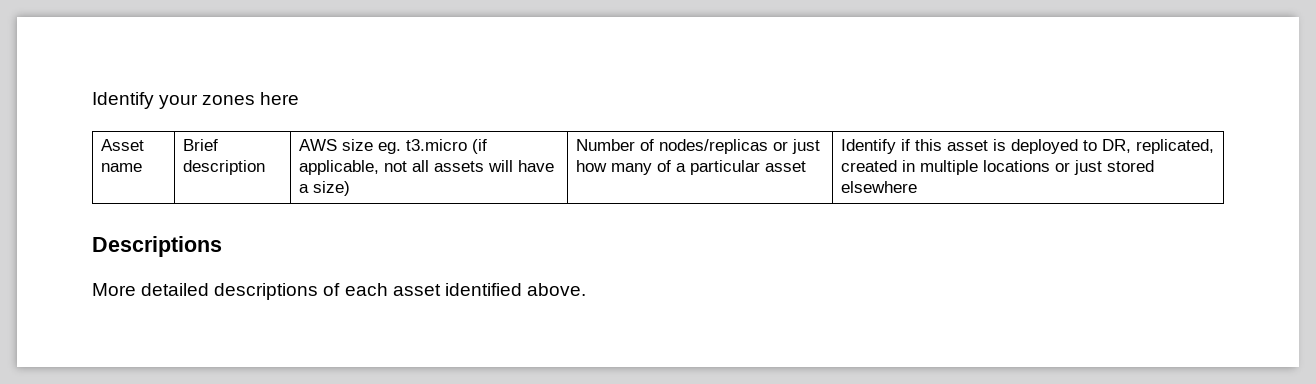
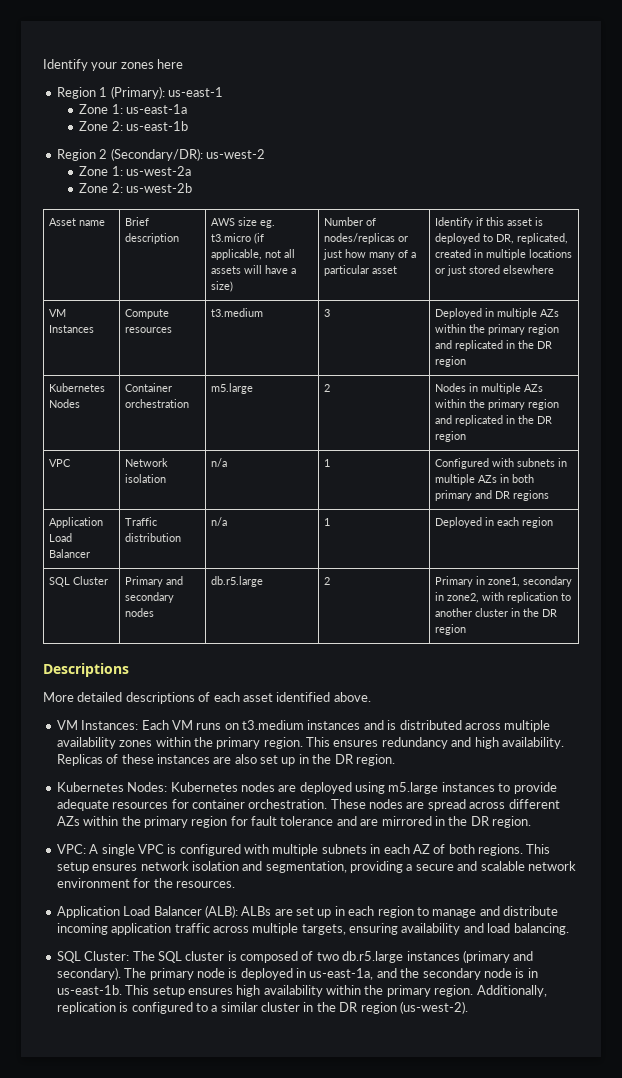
(300, 98) none -> [56,86,223,99] [79,104,188,114] [79,121,189,131] [56,148,265,161] [79,166,192,176] [79,183,193,193] // Region 1 (Primary): us-east-1 // Zone 1: us-east-1a // Zone 2: us-east-1b // Region 2 (Secondary/DR): us-west-2 // Zone 1: us-west-2a // Zone 2: us-west-2b
(918, 187) none -> [49,309,67,317] [49,325,95,333] [125,309,170,319] [125,327,173,333] [211,308,264,317] [324,309,331,317] [435,308,560,319] [435,324,560,335] [435,340,553,351] [435,356,467,367] [49,383,106,392] [49,399,81,408] [125,383,173,392] [125,399,190,408] [211,383,254,394] [324,384,331,392] [435,383,544,394] [435,399,560,410] [435,415,553,426] [435,431,467,442] [49,459,72,467] [125,458,169,467] [125,474,167,483] [211,458,228,467] [324,459,331,467] [435,458,568,469] [435,474,535,485] [435,490,550,501] [49,517,104,528] [49,533,73,542] [49,549,91,558] [125,517,158,526] [125,533,182,542] [211,517,228,526] [324,518,331,526] [435,517,554,528] [49,576,109,587] [125,576,184,587] [125,592,175,603] [125,608,155,617] [211,576,264,587] [324,577,331,585] [435,576,573,587] [435,592,572,603] [435,608,558,617] [435,624,467,635] // VM Instances | Compute resources | t3.medium | 3 | Deployed in multiple AZs within the primary region and replicated in the DR region // Kubernetes Nodes | Container orchestration | m5.large | 2 | Nodes in multiple AZs within the primary region and replicated in the DR region // VPC | Network isolation | n/a | 1 | Configured with subnets in multiple AZs in both primary and DR regions // Application Load Balancer | Traffic distribution | n/a | 1 | Deployed in each region // SQL Cluster | Primary and secondary nodes | db.r5.large | 2 | Primary in zone1, secondary in zone2, with replication to another cluster in the DR region
(586, 289) none -> [56,720,551,732] [56,737,564,749] [56,754,395,766] [56,782,557,794] [56,799,560,811] [56,816,531,828] [56,844,551,856] [56,861,576,873] [56,878,235,888] [56,905,558,918] [56,923,569,935] [56,950,534,963] [56,967,538,980] [56,985,547,997] [56,1001,468,1014] // VM Instances: Each VM runs on t3.medium instances and is distributed across multiple availability zones within the primary region. This ensures redundancy and high availability. Replicas of these instances are also set up in the DR region. // Kubernetes Nodes: Kubernetes nodes are deployed using m5.large instances to provide adequate resources for container orchestration. These nodes are spread across different AZs within the primary region for fault tolerance and are mirrored in the DR region. // VPC: A single VPC is configured with multiple subnets in each AZ of both regions. This setup ensures network isolation and segmentation, providing a secure and scalable network environment for the resources. // Application Load Balancer (ALB): ALBs are set up in each region to manage and distribute incoming application traffic across multiple targets, ensuring availability and load balancing. // SQL Cluster: The SQL cluster is composed of two db.r5.large instances (primary and secondary). The primary node is deployed in us-east-1a, and the secondary node is in us-east-1b. This setup ensures high availability within the primary region. Additionally, replication is configured to a similar cluster in the DR region (us-west-2).

